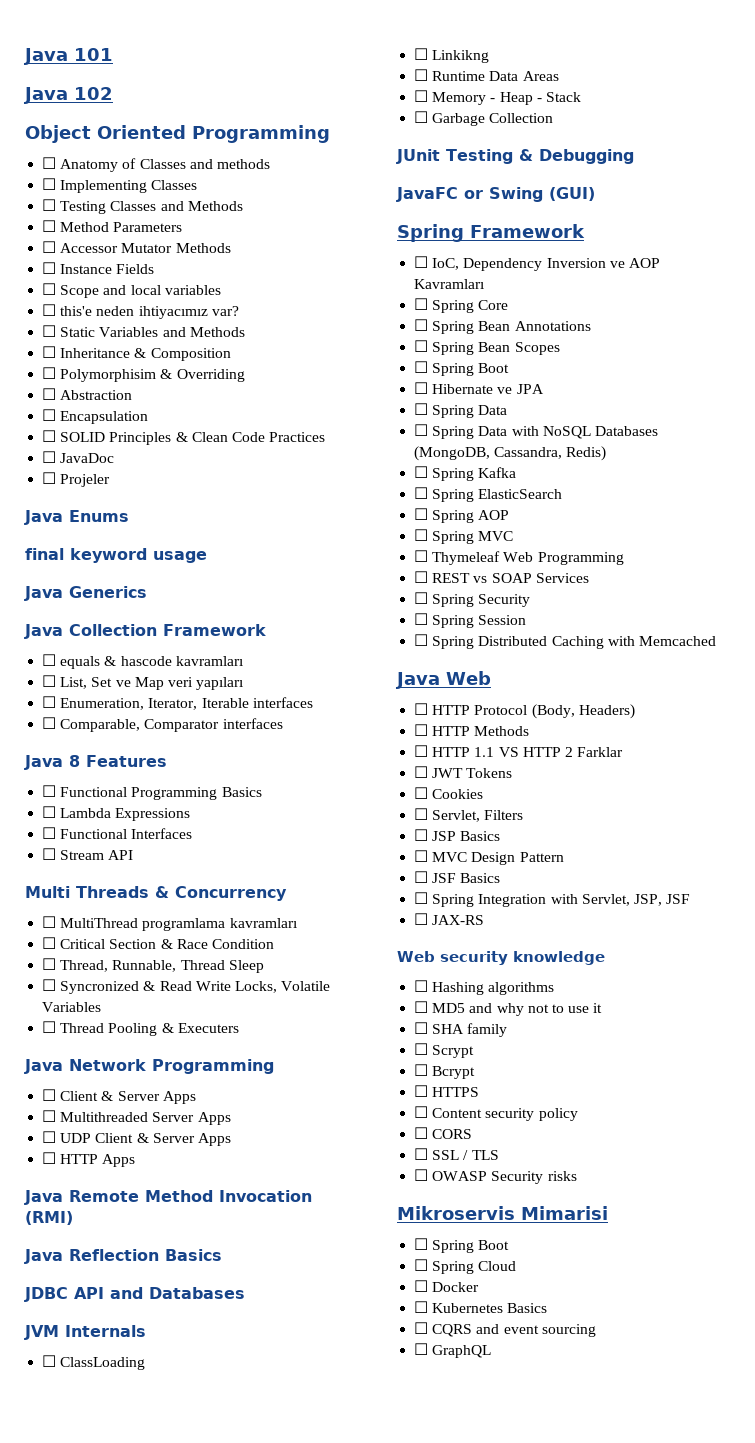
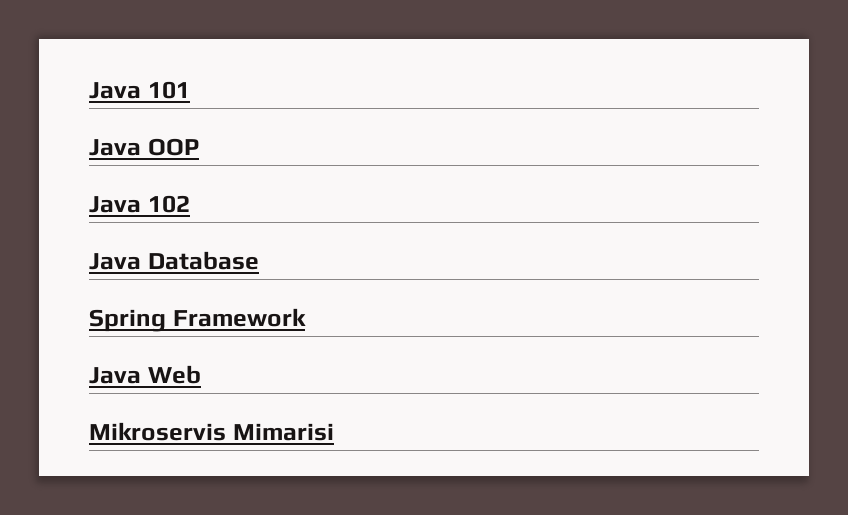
(113, 54) none -> [89,138,199,156] // Java OOP
[25,125,330,143] [42,157,270,172] [42,178,198,193] [42,199,243,214] [42,220,183,232] [42,241,231,253] [42,262,155,274] [42,283,221,298] [42,304,239,319] [42,325,245,337] [42,346,231,361] [42,367,245,382] [42,388,133,400] [42,409,149,424] [42,430,326,445] [42,451,115,463] [42,472,111,487] [24,510,129,525] [25,548,207,563] [24,586,147,601] [24,624,266,639] [42,654,244,669] [42,675,245,690] [42,696,313,710] [42,717,283,732] [24,755,167,770] [42,785,262,800] [42,806,191,821] [42,827,193,839] [42,848,134,860] [25,886,287,901] [42,916,298,931] [42,937,274,949] [42,958,264,973] [42,979,331,994] [42,1002,102,1012] [42,1021,239,1036] [24,1059,274,1074] [42,1089,196,1104] [42,1110,231,1125] [42,1131,231,1146] [42,1152,136,1167] [24,1190,312,1205] [25,1211,73,1225] [24,1249,222,1264] [24,1287,245,1302] [24,1325,146,1340] [42,1355,146,1370] [414,48,490,63] [414,69,559,81] [414,90,581,105] [414,111,554,126] [396,149,634,164] [396,187,595,202] [397,224,585,242] [414,256,660,271] [414,279,486,289] [414,298,509,313] [414,319,591,334] [414,340,560,355] [414,361,510,376] [414,382,544,394] [414,403,508,418] [414,424,658,439] [414,446,607,461] [414,466,517,481] [414,487,563,502] [414,508,510,523] [414,529,514,544] [414,550,624,565] [414,571,589,583] [414,592,531,607] [414,613,527,628] [414,634,716,649] [395,671,491,689] [414,703,635,719] [414,724,530,736] [414,745,624,757] [414,766,513,778] [414,787,484,799] [414,808,524,822] [414,829,501,841] [414,850,564,865] [414,871,501,883] [414,892,691,907] [414,913,485,925] [397,951,605,965] [414,980,555,995] [414,1001,603,1016] [414,1022,508,1037] [414,1043,475,1058] [414,1064,476,1079] [414,1085,480,1097] [414,1106,578,1121] [414,1127,473,1139] [414,1148,499,1160] [414,1169,577,1184] [397,1206,608,1220] [414,1238,510,1253] [414,1259,517,1274] [414,1280,480,1292] [414,1301,548,1313] [414,1322,596,1337] [414,1343,492,1358] Object Oriented Programming // ☐ Anatomy of Classes and methods // ☐ Implementing Classes // ☐ Testing Classes and Methods // ☐ Method Parameters // ☐ Accessor Mutator Methods // ☐ Instance Fields // ☐ Scope and local variables // ☐ this'e neden ihtiyacımız var? // ☐ Static Variables and Methods // ☐ Inheritance & Composition // ☐ Polymorphisim & Overriding // ☐ Abstraction // ☐ Encapsulation // ☐ SOLID Principles & Clean Code Practices // ☐ JavaDoc // ☐ Projeler // Java Enums // final keyword usage // Java Generics // Java Collection Framework // ☐ equals & hascode kavramları // ☐ List, Set ve Map veri yapıları // ☐ Enumeration, Iterator, Iterable interfaces // ☐ Comparable, Comparator interfaces // Java 8 Features // ☐ Functional Programming Basics // ☐ Lambda Expressions // ☐ Functional Interfaces // ☐ Stream API // Multi Threads & Concurrency // ☐ MultiThread programlama kavramları // ☐ Critical Section & Race Condition // ☐ Thread, Runnable, Thread Sleep // ☐ Syncronized & Read Write Locks, Volatile Variables // ☐ Thread Pooling & Executers // Java Network Programming // ☐ Client & Server Apps // ☐ Multithreaded Server Apps // ☐ UDP Client & Server Apps // ☐ HTTP Apps // Java Remote Method Invocation (RMI) // Java Reflection Basics // JDBC API and Databases // JVM Internals // ☐ ClassLoading // ☐ Linkikng // ☐ Runtime Data Areas // ☐ Memory - Heap - Stack // ☐ Garbage Collection // JUnit Testing & Debugging // JavaFC or Swing (GUI) // Spring Framework // ☐ IoC, Dependency Inversion ve AOP Kavramları // ☐ Spring Core // ☐ Spring Bean Annotations // ☐ Spring Bean Scopes // ☐ Spring Boot // ☐ Hibernate ve JPA // ☐ Spring Data // ☐ Spring Data with NoSQL Databases (MongoDB, Cassandra, Redis) // ☐ Spring Kafka // ☐ Spring ElasticSearch // ☐ Spring AOP // ☐ Spring MVC // ☐ Thymeleaf Web Programming // ☐ REST vs SOAP Services // ☐ Spring Security // ☐ Spring Session // ☐ Spring Distributed Caching with Memcached // Java Web // ☐ HTTP Protocol (Body, Headers) // ☐ HTTP Methods // ☐ HTTP 1.1 VS HTTP 2 Farklar // ☐ JWT Tokens // ☐ Cookies // ☐ Servlet, Filters // ☐ JSP Basics // ☐ MVC Design Pattern // ☐ JSF Basics // ☐ Spring Integration with Servlet, JSP, JSF // ☐ JAX-RS // Web security knowledge // ☐ Hashing algorithms // ☐ MD5 and why not to use it // ☐ SHA family // ☐ Scrypt // ☐ Bcrypt // ☐ HTTPS // ☐ Content security policy // ☐ CORS // ☐ SSL / TLS // ☐ OWASP Security risks // Mikroservis Mimarisi // ☐ Spring Boot // ☐ Spring Cloud // ☐ Docker // ☐ Kubernetes Basics // ☐ CQRS and event sourcing // ☐ GraphQL -> [89,251,259,270] [89,308,306,332] [89,365,201,384] [89,422,334,441] Java Database // Spring Framework // Java Web // Mikroservis Mimarisi

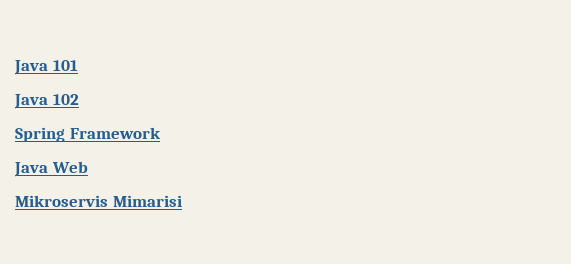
[89,138,199,156] // Java OOP -> (78, 65) none
[89,251,259,270] // Java Database -> (79, 99) none

